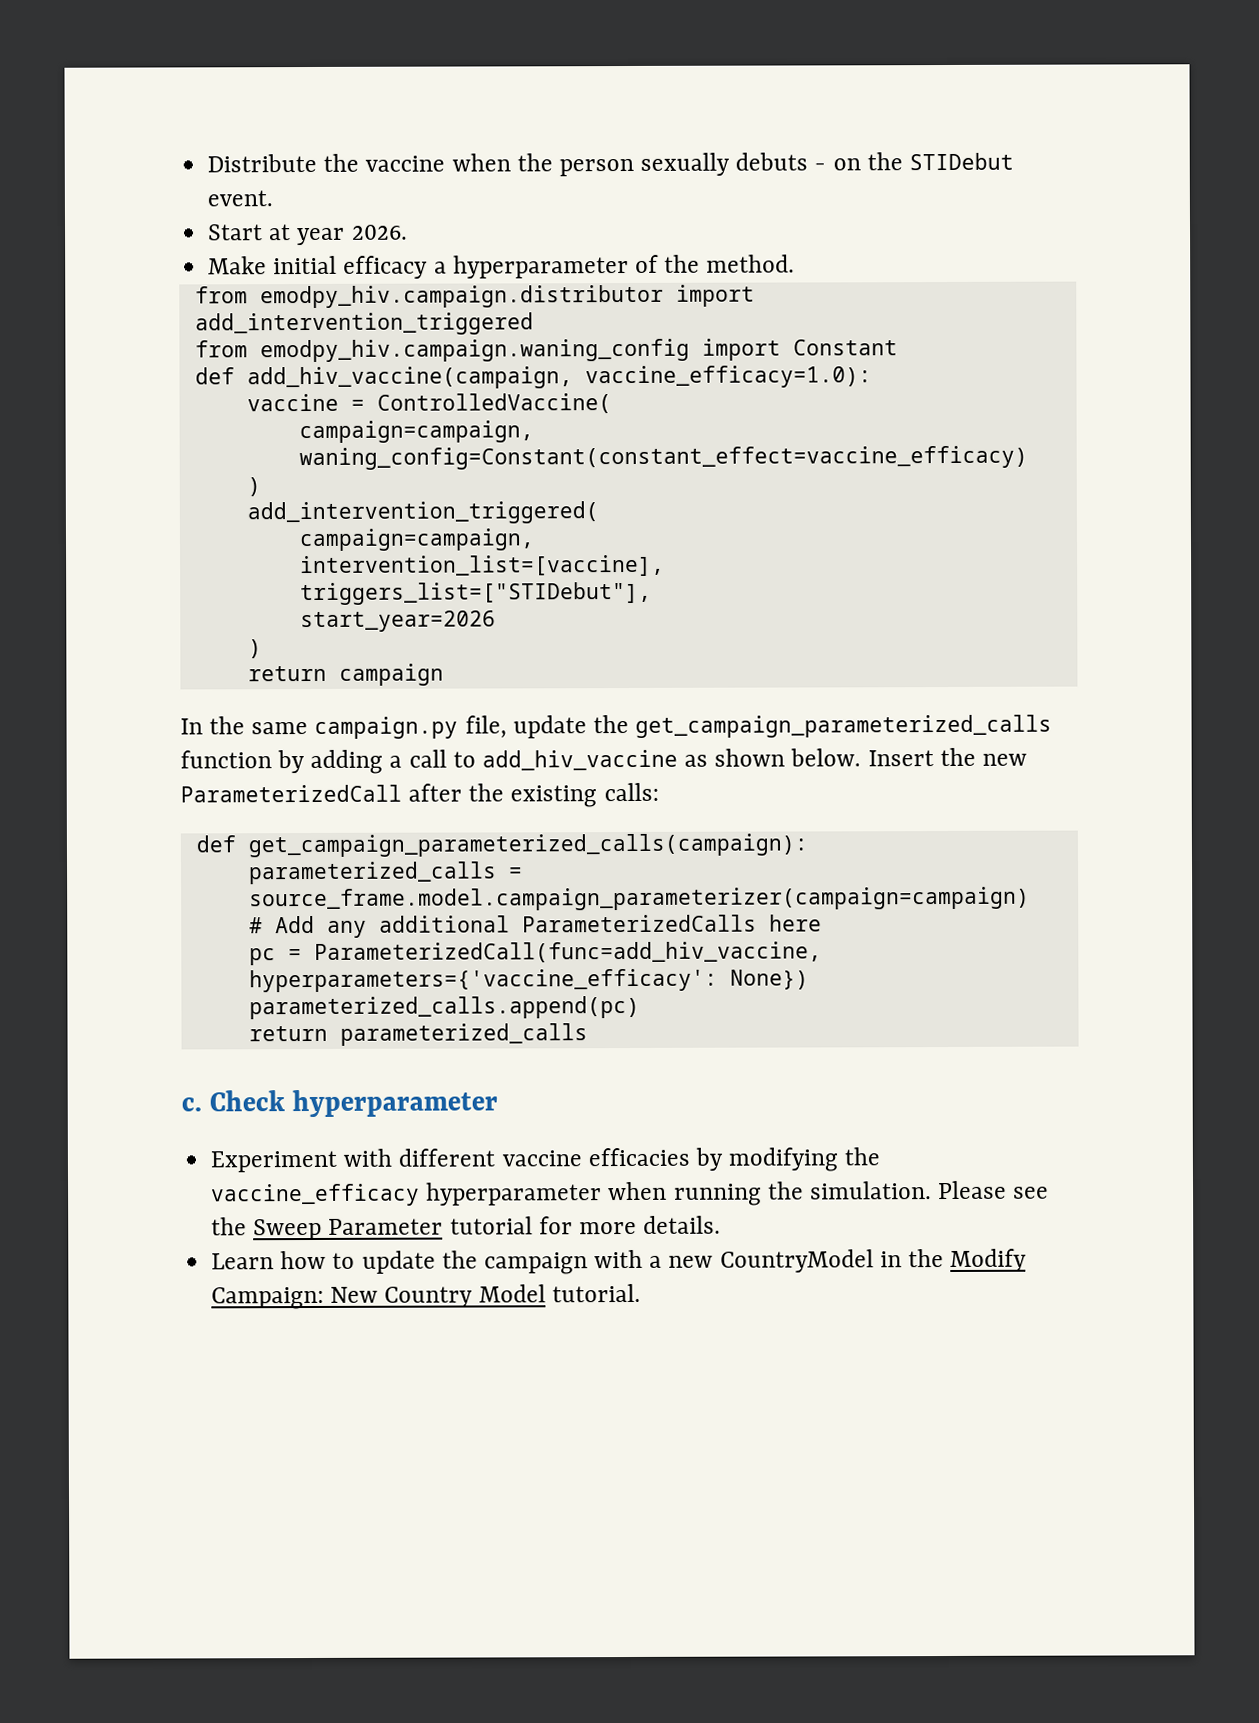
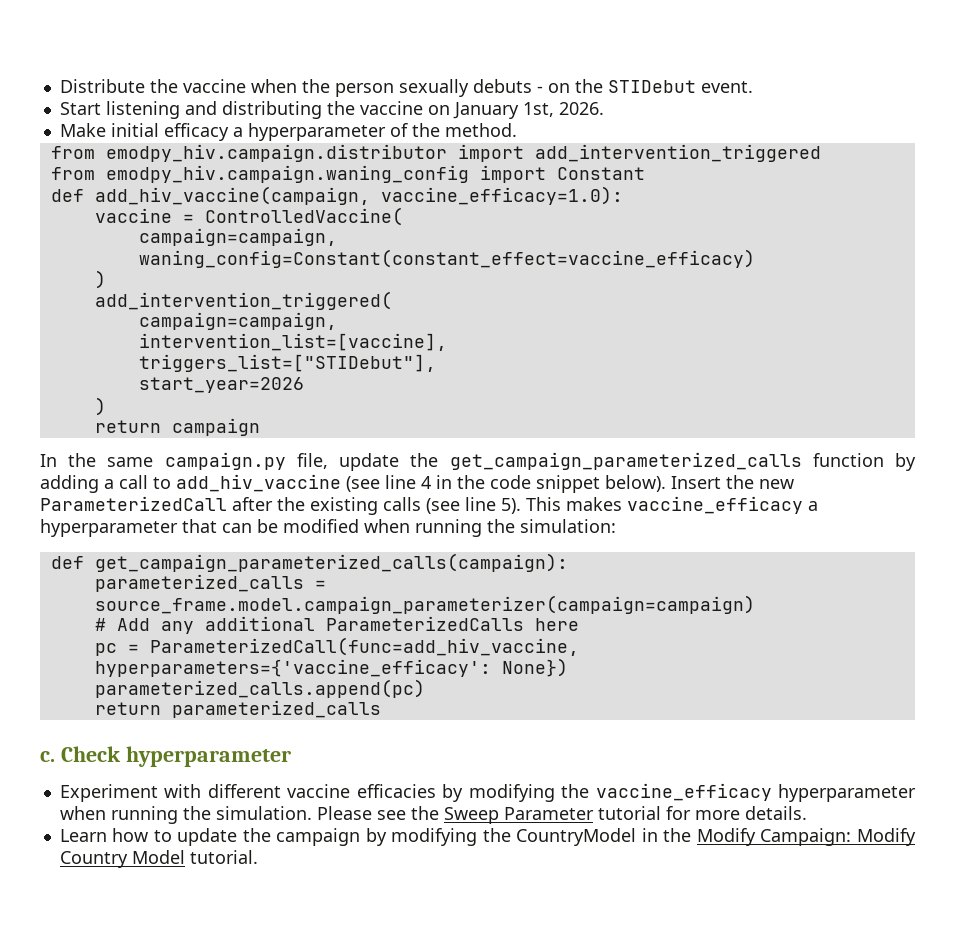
[268,224,346,246] at year -> [105,101,554,119] listening and distributing the vaccine on January 1st,
[684,748,862,767] as shown below. -> [346,475,666,493] (see line 4 in the code snippet below).
[603,782,659,802] calls: -> [383,496,818,514] [40,519,616,537] calls (see line 5). This makes vaccine_efficacy a hyperparameter that can be modified when running the simulation:
[594,1249,714,1269] with a new -> [365,828,511,846] by modifying the
[330,1286,379,1303] New -> [857,828,917,846] Modify

